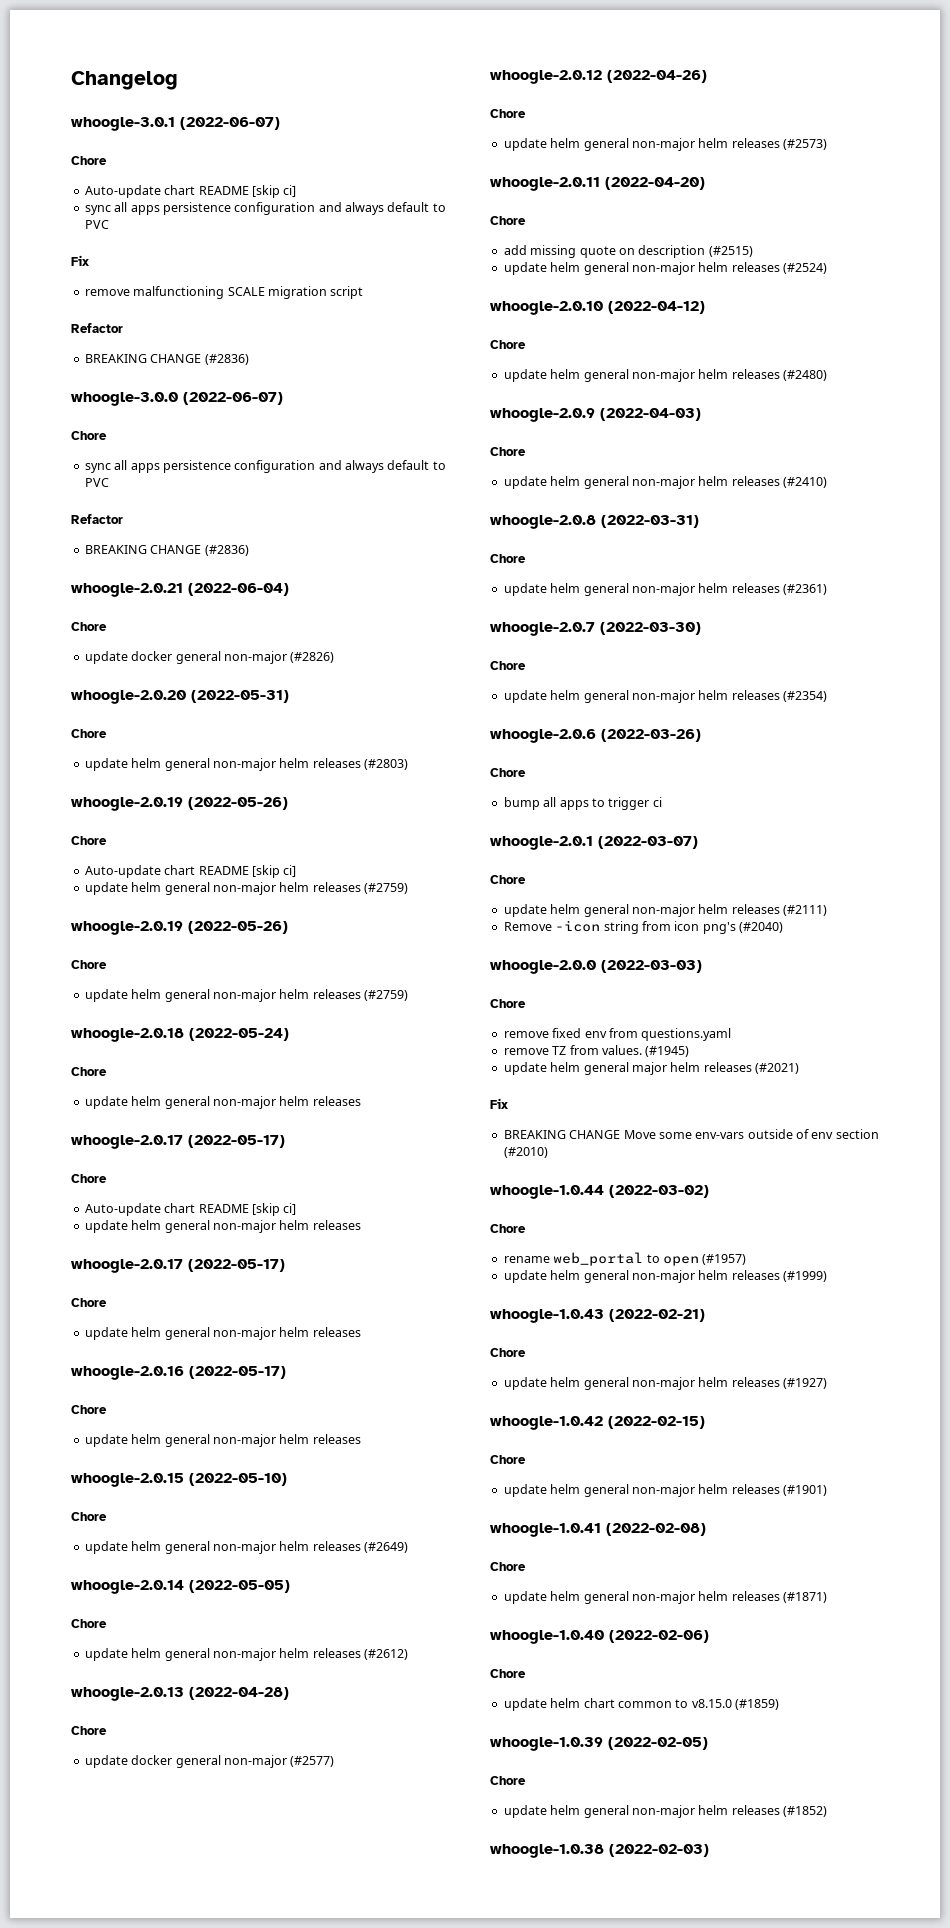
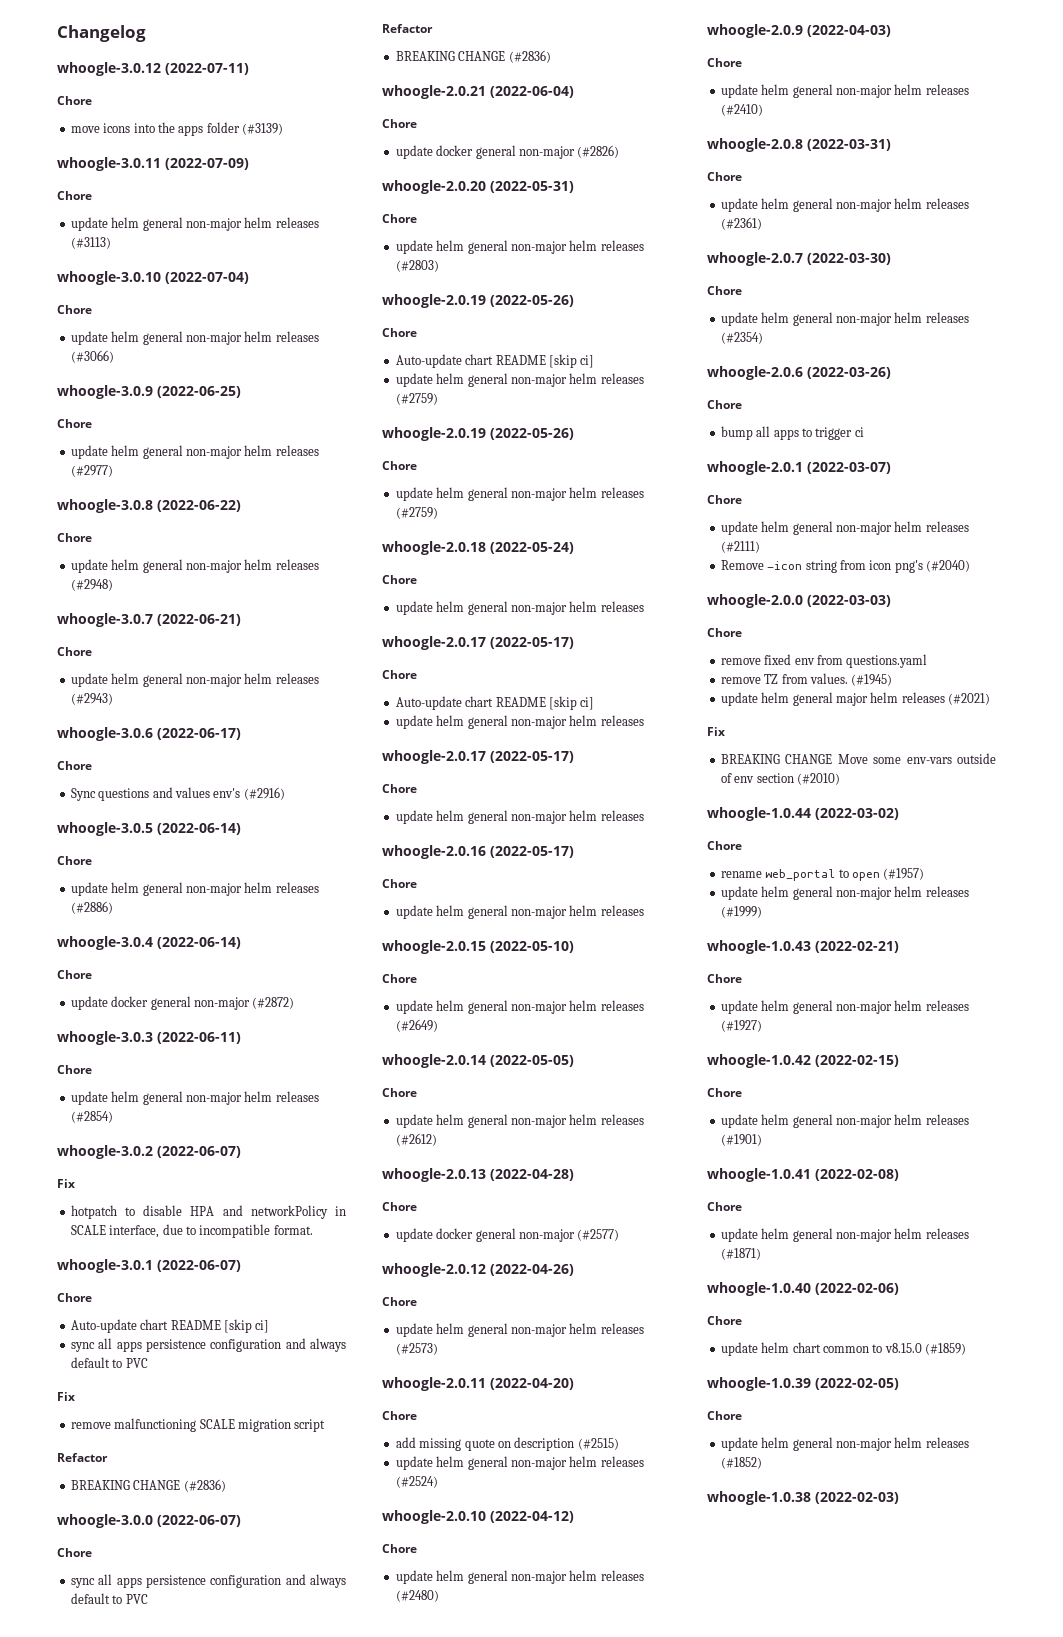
(178, 80) none -> [57,62,249,76] [57,96,92,105] [70,122,283,136] [57,157,249,171] [57,191,92,200] [70,217,319,231] [70,237,111,249] [57,271,249,285] [57,305,92,314] [70,331,319,345] [70,350,114,363] [57,385,241,399] [57,419,92,428] [70,445,319,459] [70,465,113,477] [57,499,241,513] [57,533,92,542] [70,559,319,573] [70,579,113,591] [57,613,241,627] [57,647,92,656] [70,673,319,687] [70,693,113,705] [57,727,241,741] [57,761,92,770] [70,787,285,801] [57,822,241,836] [57,856,92,865] [70,882,319,896] [70,901,113,914] [57,936,241,950] [57,970,92,979] [70,996,295,1010] [57,1031,241,1045] [57,1065,92,1074] [70,1091,319,1105] [70,1111,113,1123] [57,1145,241,1159] [57,1179,75,1188] [70,1205,346,1219] [70,1224,313,1238] // whoogle-3.0.12 (2022-07-11) // Chore // move icons into the apps folder (#3139) // whoogle-3.0.11 (2022-07-09) // Chore // update helm general non-major helm releases (#3113) // whoogle-3.0.10 (2022-07-04) // Chore // update helm general non-major helm releases (#3066) // whoogle-3.0.9 (2022-06-25) // Chore // update helm general non-major helm releases (#2977) // whoogle-3.0.8 (2022-06-22) // Chore // update helm general non-major helm releases (#2948) // whoogle-3.0.7 (2022-06-21) // Chore // update helm general non-major helm releases (#2943) // whoogle-3.0.6 (2022-06-17) // Chore // Sync questions and values env's (#2916) // whoogle-3.0.5 (2022-06-14) // Chore // update helm general non-major helm releases (#2886) // whoogle-3.0.4 (2022-06-14) // Chore // update docker general non-major (#2872) // whoogle-3.0.3 (2022-06-11) // Chore // update helm general non-major helm releases (#2854) // whoogle-3.0.2 (2022-06-07) // Fix // hotpatch to disable HPA and networkPolicy in SCALE interface, due to incompatible format.

